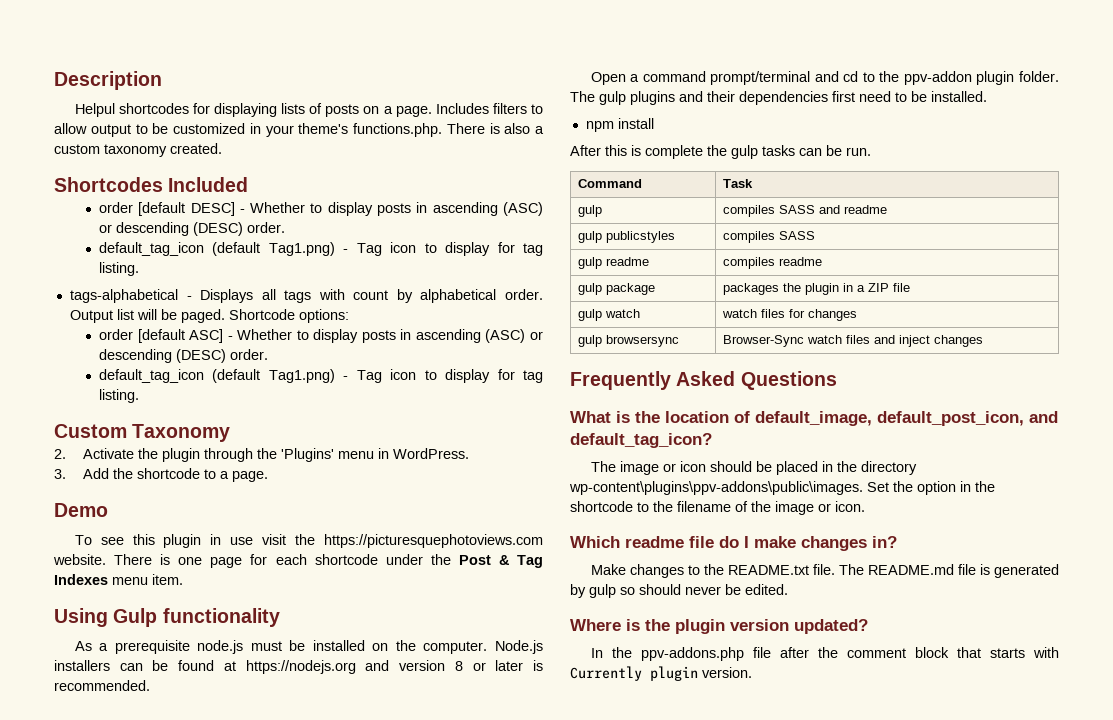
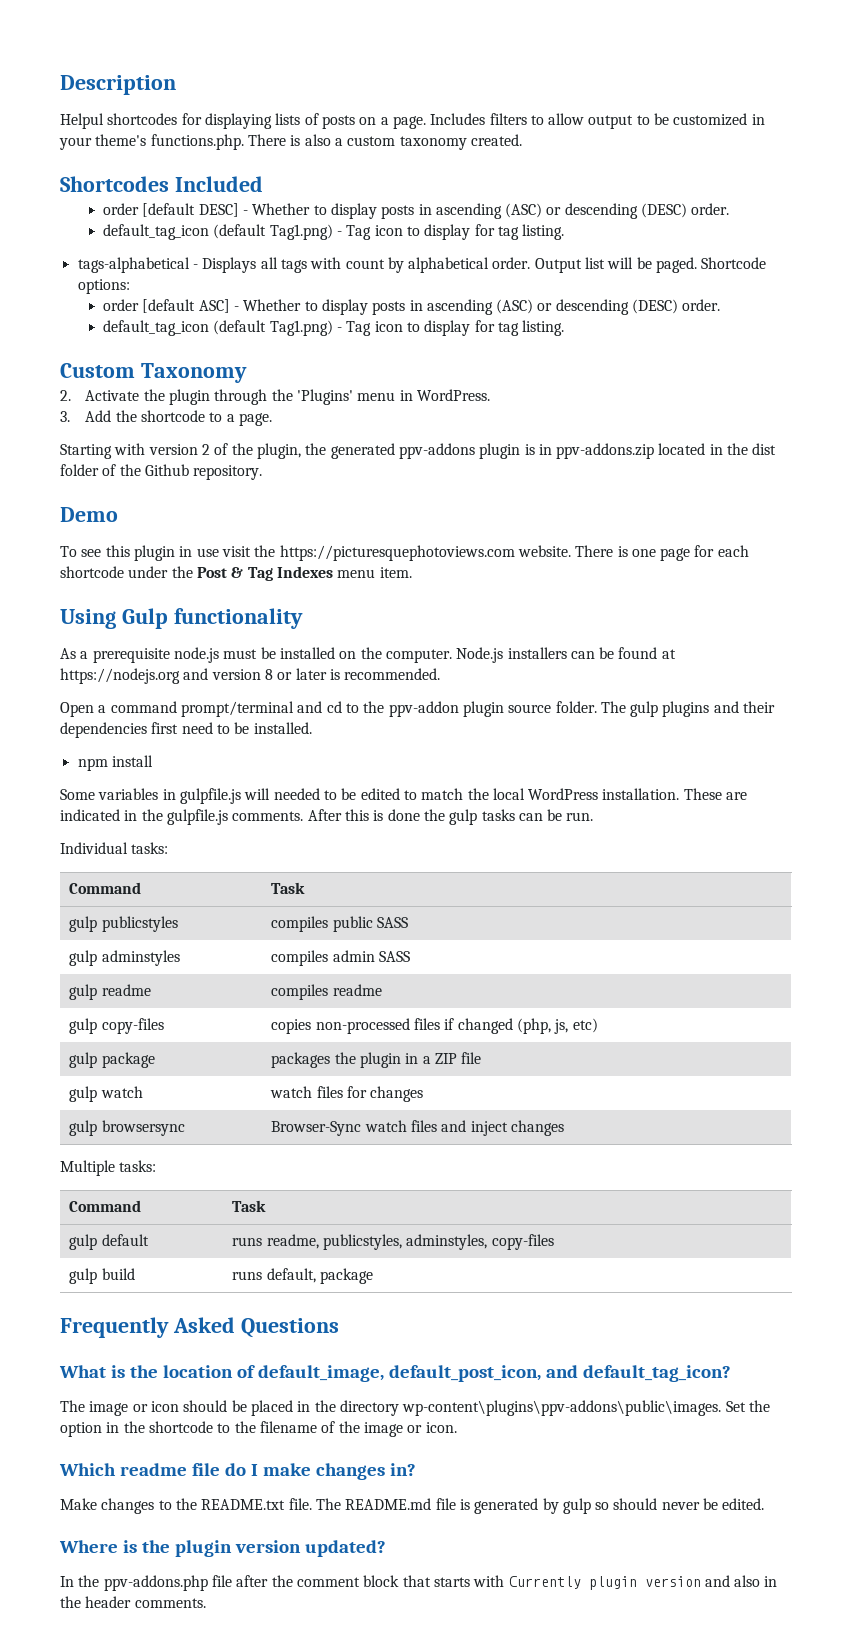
(268, 476) none -> [60,443,777,459] [60,464,263,480] // Starting with version 2 of the plugin, the generated ppv-addons plugin is in ppv-addons.zip located in the dist folder of the Github repository.
(1015, 78) none -> [508,704,552,713] source
(654, 123) none -> [60,788,748,804] [60,809,304,825] Some variables in gulpfile.js will needed to be edited to match the local WordPress installation. These are indicated in the gulpfile.js comments.
[645,145,703,159] complete -> [387,809,420,821] done
[578,179,643,188] [723,179,754,188] [578,205,603,217] [723,205,888,217] [578,231,676,243] [723,231,776,243] // Command | Task // gulp | compiles SASS and readme // gulp publicstyles | compiles -> [60,842,169,854] [69,882,142,894] [271,882,306,894] [69,916,178,932] [271,916,409,932] [69,950,180,966] [271,950,375,966] // Individual tasks: // Command | Task // gulp publicstyles | compiles public SASS // gulp adminstyles | compiles admin
(823, 261) none -> [69,1018,164,1034] [271,1018,598,1034] // gulp copy-files | copies non-processed files if changed (php, js, etc)
(984, 341) none -> [60,1160,157,1176] [69,1200,142,1212] [232,1200,267,1212] [69,1234,149,1250] [232,1234,554,1250] [69,1268,135,1284] [232,1268,374,1284] // Multiple tasks: // Command | Task // gulp default | runs readme, publicstyles, adminstyles, copy-files // gulp build | runs default, package
[702,667,752,678] version. -> [644,1575,778,1587] [60,1596,206,1608] version and also in the header comments.

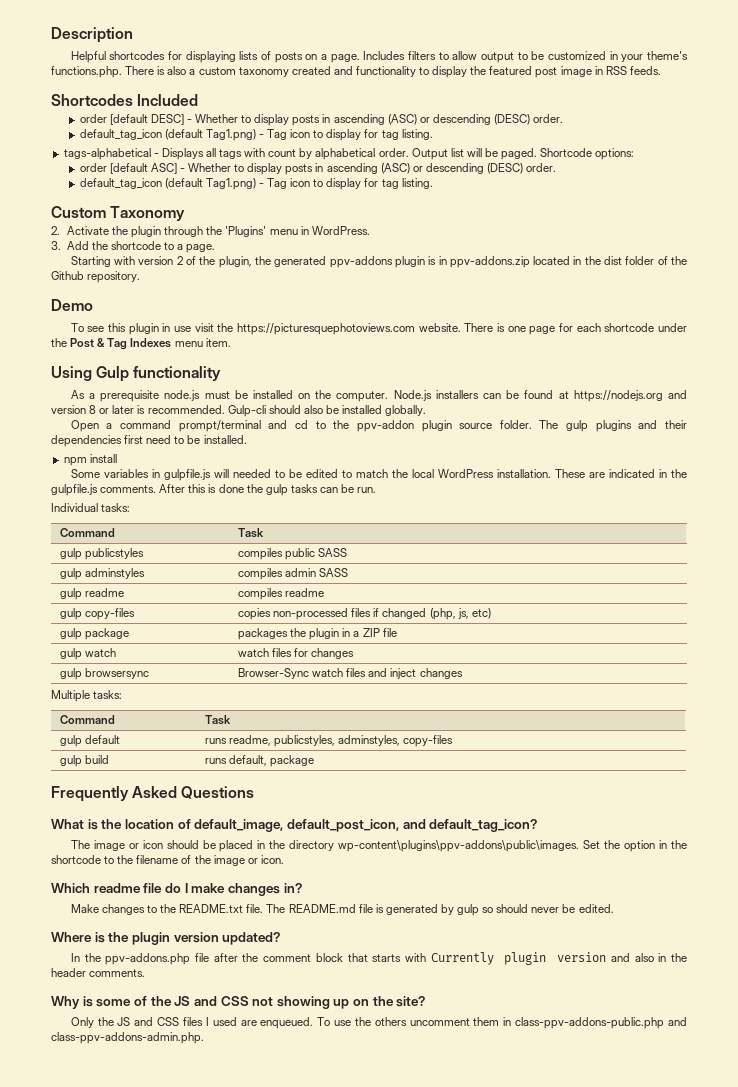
[60,113,104,129] Helpul -> [70,51,106,63] Helpful
[470,134,522,146] created. -> [291,66,661,78] created and functionality to display the featured post image in RSS feeds.
(441, 674) none -> [227,405,427,417] Gulp-cli should also be installed globally.
(206, 1603) none -> [51,996,426,1009] [70,1017,688,1029] [51,1032,204,1044] // Why is some of the JS and CSS not showing up on the site? // Only the JS and CSS files I used are enqueued. To use the others uncomment them in class-ppv-addons-public.php and class-ppv-addons-admin.php.

